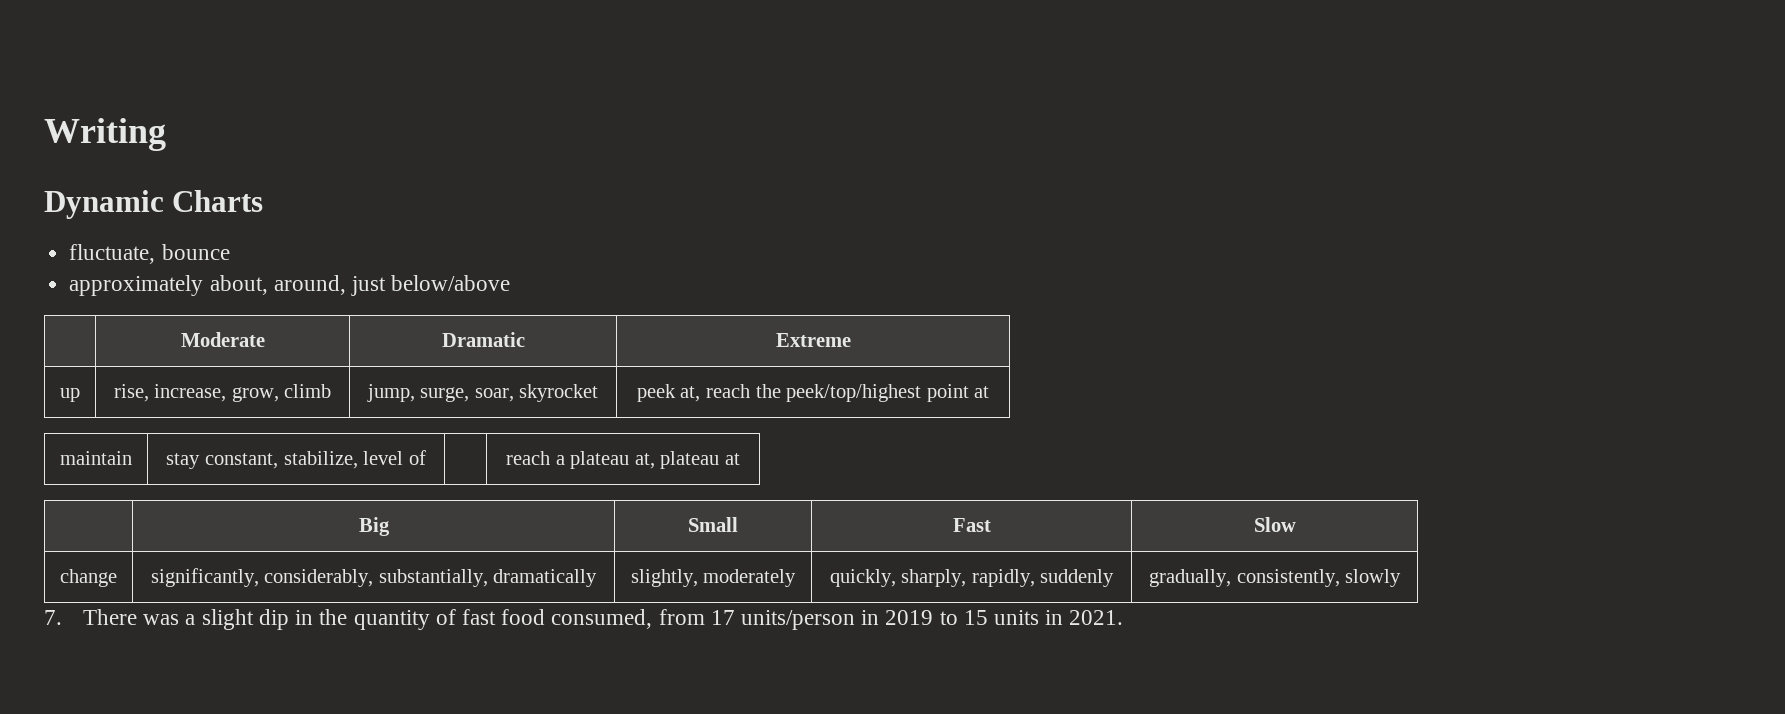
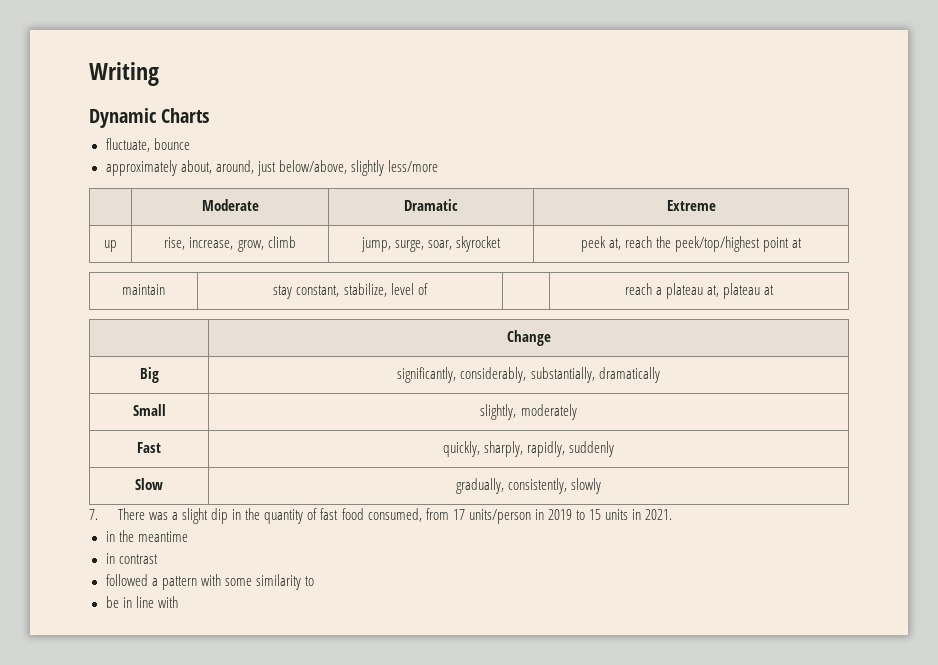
[391,275,511,291] below/above -> [278,160,438,176] below/above, slightly less/more
(740, 459) none -> [506,330,551,346] Change //
[688,517,738,532] [952,518,991,532] [1253,517,1296,532] [60,569,117,587] | Small | Fast | Slow // change -> (159, 375) none
(598, 578) none -> [132,404,166,416] // Small
(797, 578) none -> [137,442,161,453] // Fast
(1115, 578) none -> [135,478,163,490] // Slow
(1124, 617) none -> [105,530,188,542] [105,553,158,564] [105,574,314,590] [105,596,178,608] // in the meantime // in contrast // followed a pattern with some similarity to // be in line with

